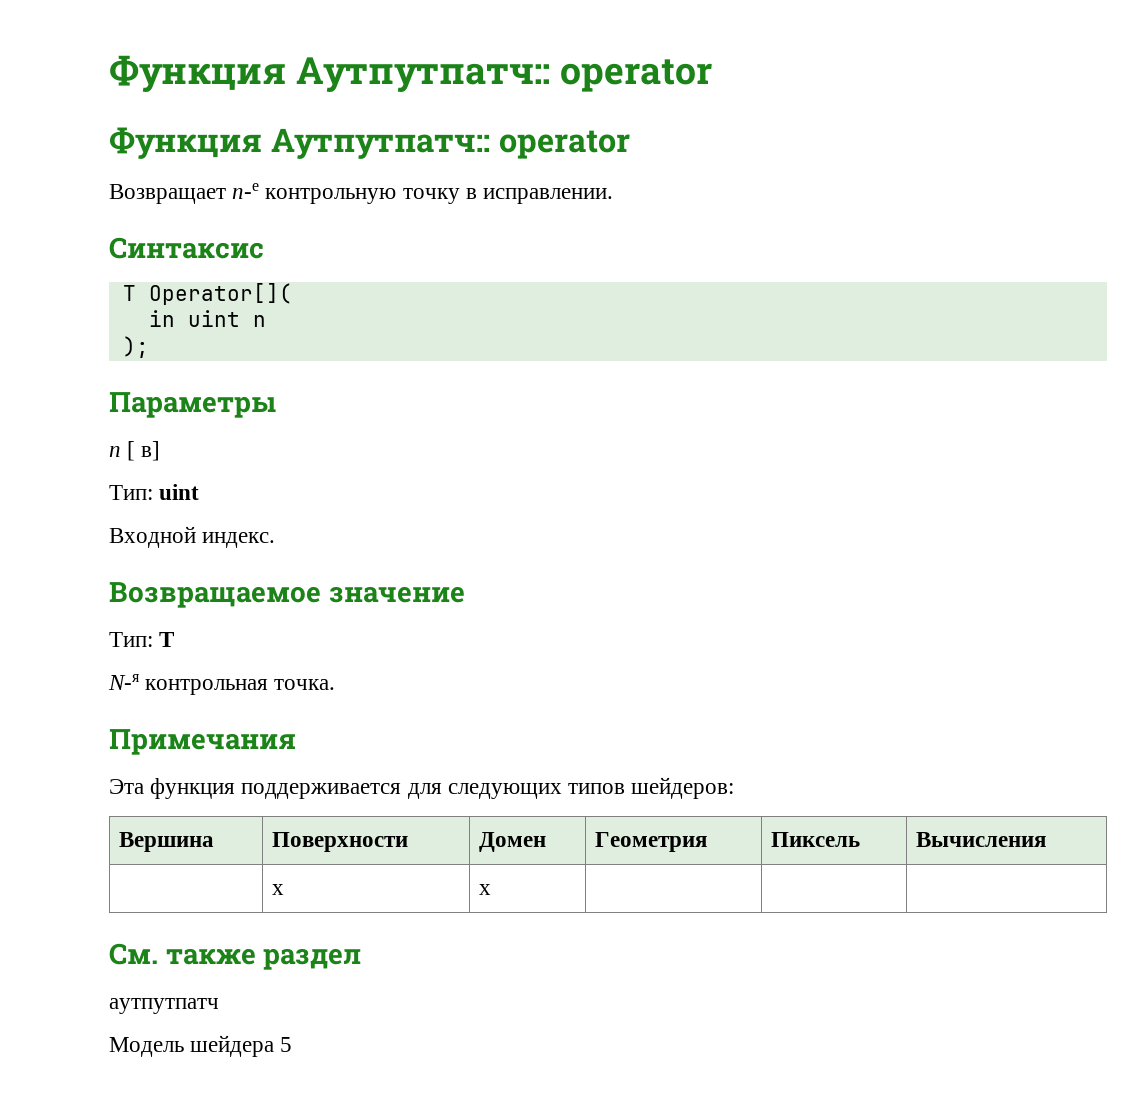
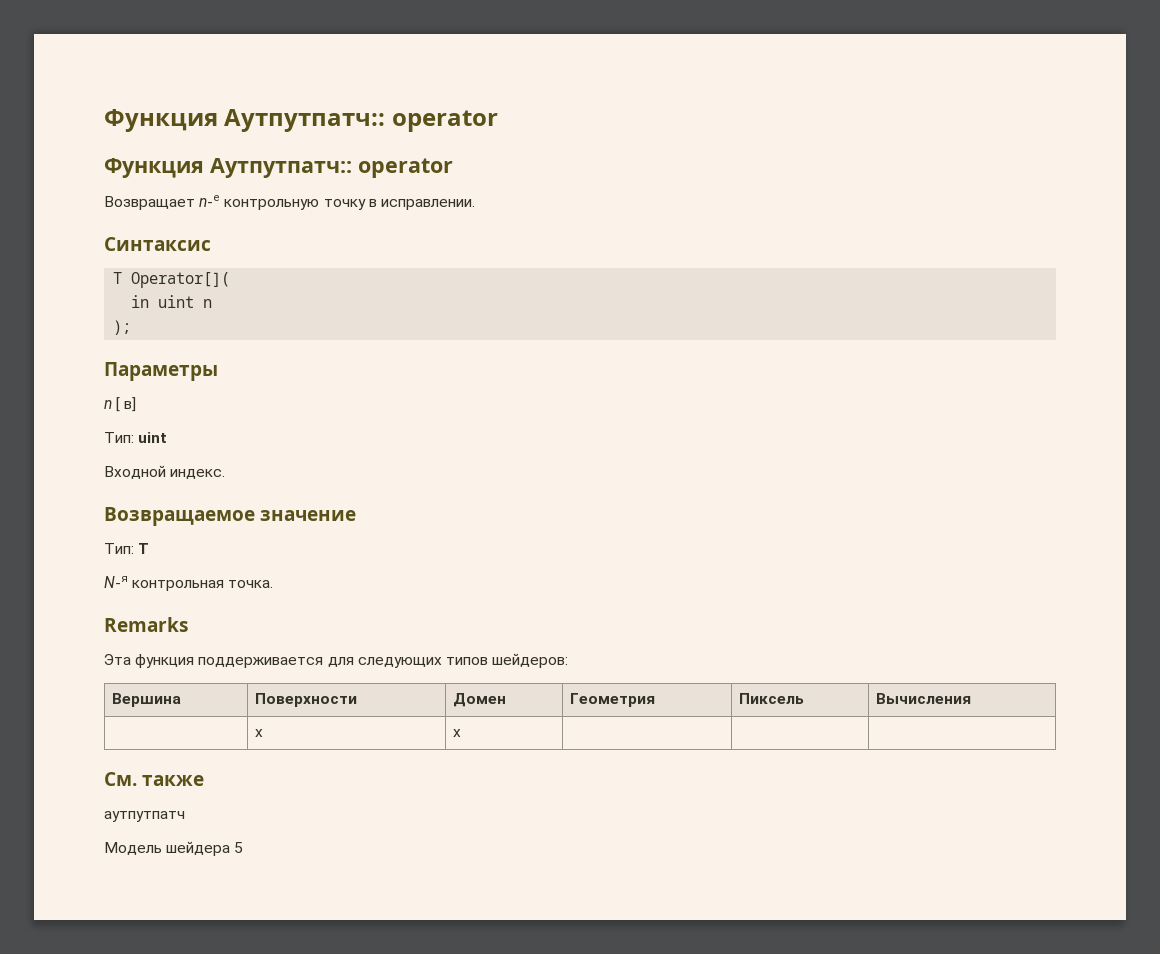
[109,729,296,755] Примечания -> [104,617,188,632] Remarks
[263,948,362,970] раздел -> (205, 780) none

